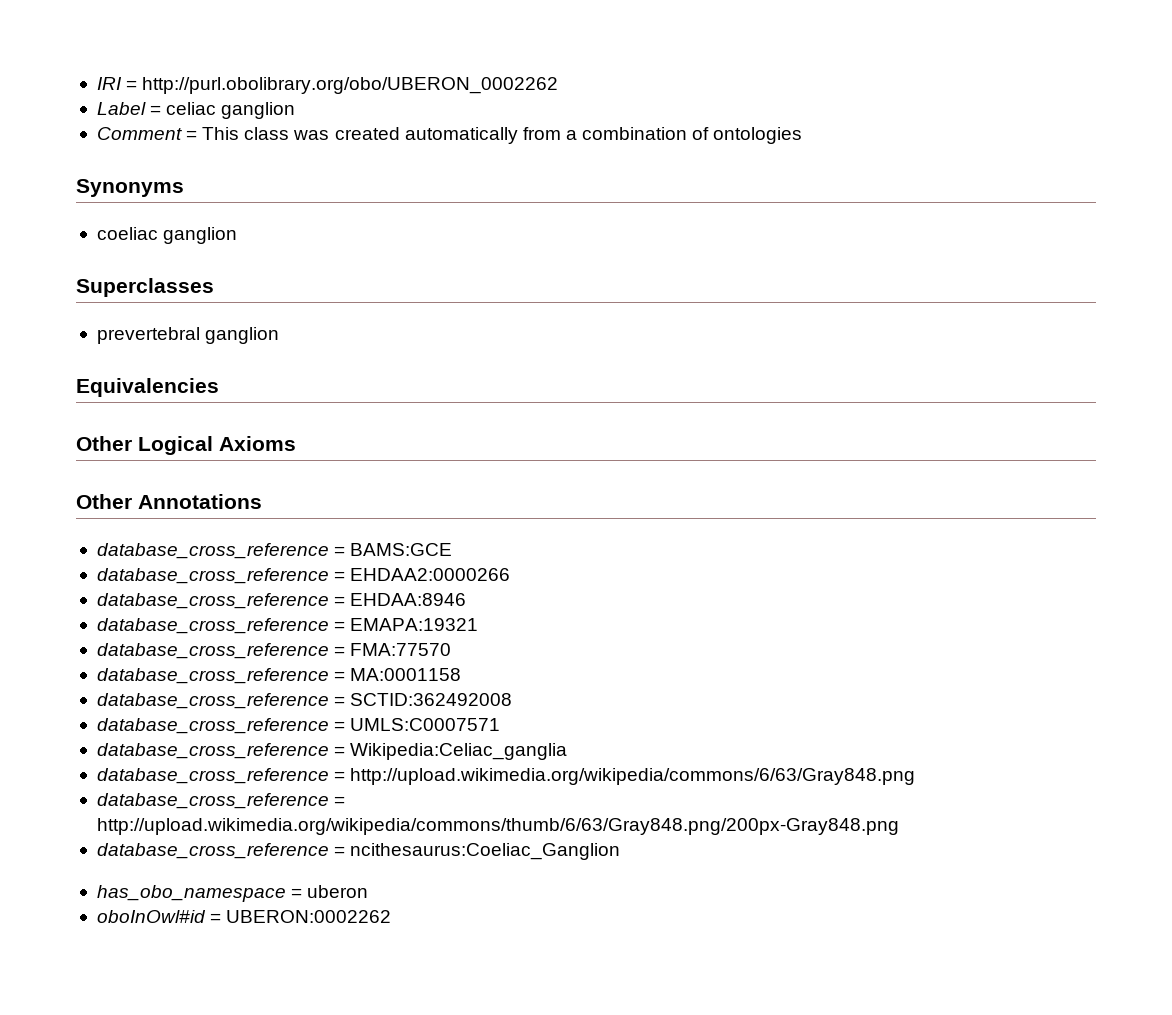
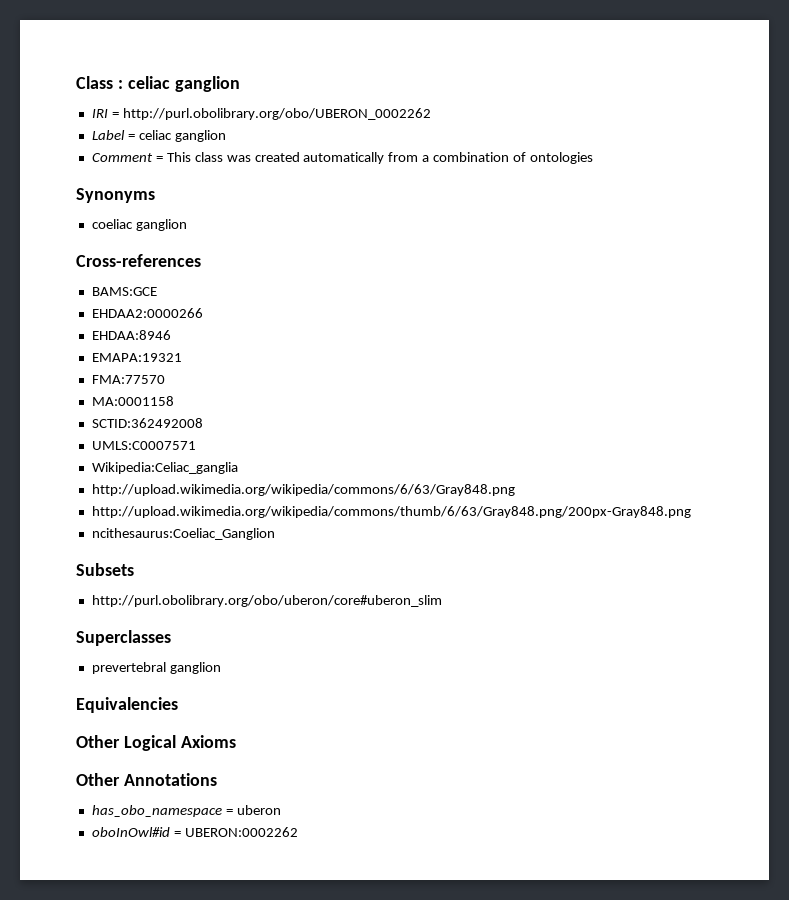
(96, 83) none -> [76,76,240,92] Class : celiac ganglion //
(238, 235) none -> [76,254,201,267] [91,287,157,296] [91,308,203,318] [91,330,171,340] [91,353,182,362] [91,375,165,384] [91,396,174,406] [91,418,203,428] [91,441,196,450] [91,462,238,474] [91,484,515,496] [91,506,691,518] [91,528,275,540] [76,563,134,576] [91,595,442,607] // Cross-references // BAMS:GCE // EHDAA2:0000266 // EHDAA:8946 // EMAPA:19321 // FMA:77570 // MA:0001158 // SCTID:362492008 // UMLS:C0007571 // Wikipedia:Celiac_ganglia // http://upload.wikimedia.org/wikipedia/commons/6/63/Gray848.png // http://upload.wikimedia.org/wikipedia/commons/thumb/6/63/Gray848.png/200px-Gray848.png // ncithesaurus:Coeliac_Ganglion // Subsets // http://purl.obolibrary.org/obo/uberon/core#uberon_slim
[96,543,453,559] [96,568,511,584] [96,593,467,609] [96,618,479,634] [96,643,452,659] [96,668,462,684] [96,693,513,709] [96,718,501,734] [96,743,568,760] [96,768,916,785] [96,793,346,809] [96,818,899,835] [96,843,621,860] // database_cross_reference = BAMS:GCE // database_cross_reference = EHDAA2:0000266 // database_cross_reference = EHDAA:8946 // database_cross_reference = EMAPA:19321 // database_cross_reference = FMA:77570 // database_cross_reference = MA:0001158 // database_cross_reference = SCTID:362492008 // database_cross_reference = UMLS:C0007571 // database_cross_reference = Wikipedia:Celiac_ganglia // database_cross_reference = http://upload.wikimedia.org/wikipedia/commons/6/63/Gray848.png // database_cross_reference = http://upload.wikimedia.org/wikipedia/commons/thumb/6/63/Gray848.png/200px-Gray848.png // database_cross_reference = ncithesaurus:Coeliac_Ganglion -> (217, 779) none

